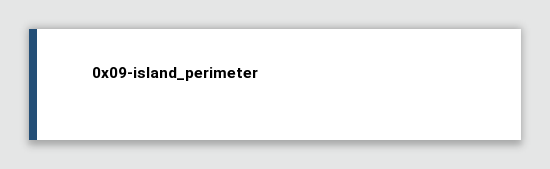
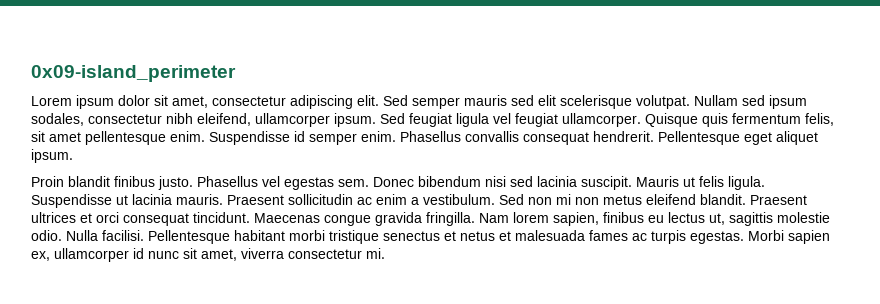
(258, 74) none -> [31,95,807,109] [31,113,834,127] [31,131,818,145] [31,149,73,163] [31,176,765,190] [31,194,807,208] [31,212,830,226] [31,230,830,244] [31,248,385,262] // Lorem ipsum dolor sit amet, consectetur adipiscing elit. Sed semper mauris sed elit scelerisque volutpat. Nullam sed ipsum sodales, consectetur nibh eleifend, ullamcorper ipsum. Sed feugiat ligula vel feugiat ullamcorper. Quisque quis fermentum felis, sit amet pellentesque enim. Suspendisse id semper enim. Phasellus convallis consequat hendrerit. Pellentesque eget aliquet ipsum. // Proin blandit finibus justo. Phasellus vel egestas sem. Donec bibendum nisi sed lacinia suscipit. Mauris ut felis ligula. Suspendisse ut lacinia mauris. Praesent sollicitudin ac enim a vestibulum. Sed non mi non metus eleifend blandit. Praesent ultrices et orci consequat tincidunt. Maecenas congue gravida fringilla. Nam lorem sapien, finibus eu lectus ut, sagittis molestie odio. Nulla facilisi. Pellentesque habitant morbi tristique senectus et netus et malesuada fames ac turpis egestas. Morbi sapien ex, ullamcorper id nunc sit amet, viverra consectetur mi.

